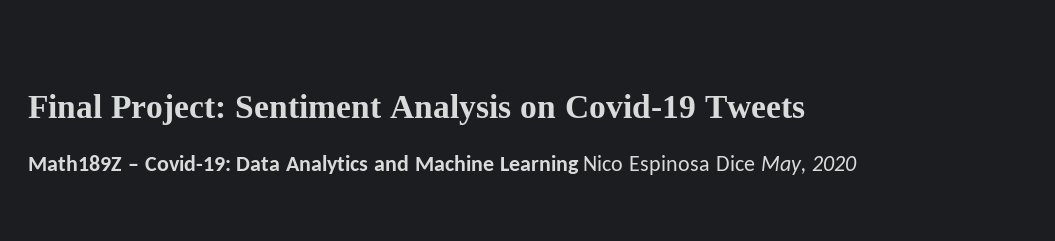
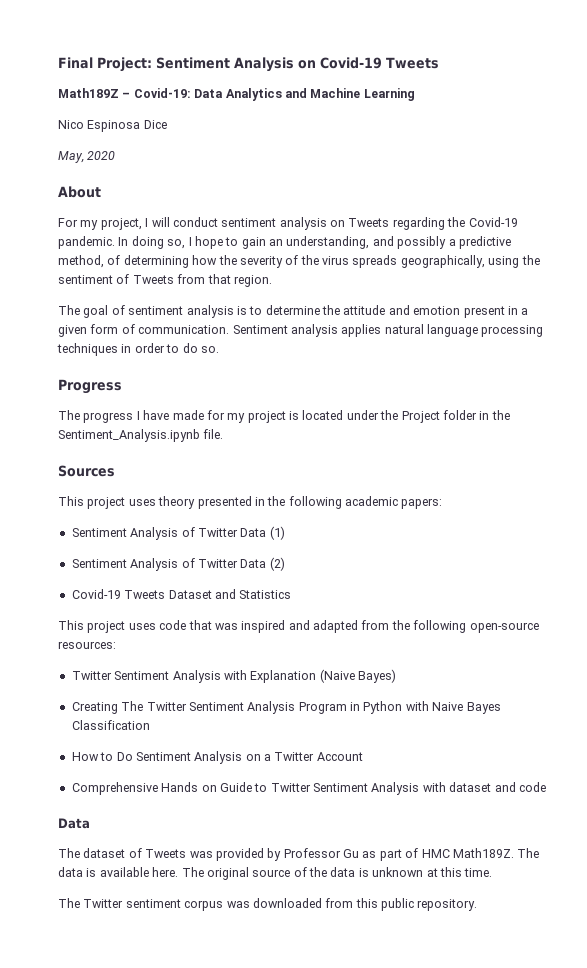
(579, 164) none -> (415, 94) //
(756, 163) none -> (167, 124) //
(857, 163) none -> [58,186,101,198] [58,217,518,230] [58,236,511,249] [58,255,540,268] [58,274,272,287] [58,305,529,318] [58,324,544,337] [57,343,219,356] [58,379,122,394] [58,410,510,423] [58,429,224,442] [58,465,115,477] [58,496,443,509] [71,526,285,540] [71,557,285,571] [71,589,292,599] [58,620,539,633] [58,641,116,649] [71,669,396,683] [71,701,501,714] [71,720,150,730] [71,751,363,764] [71,782,546,795] [58,818,90,829] [58,848,540,861] [58,867,493,880] [58,898,478,911] // About // For my project, I will conduct sentiment analysis on Tweets regarding the Covid-19 pandemic. In doing so, I hope to gain an understanding, and possibly a predictive method, of determining how the severity of the virus spreads geographically, using the sentiment of Tweets from that region. // The goal of sentiment analysis is to determine the attitude and emotion present in a given form of communication. Sentiment analysis applies natural language processing techniques in order to do so. // Progress // The progress I have made for my project is located under the Project folder in the Sentiment_Analysis.ipynb file. // Sources // This project uses theory presented in the following academic papers: // Sentiment Analysis of Twitter Data (1) // Sentiment Analysis of Twitter Data (2) // Covid-19 Tweets Dataset and Statistics // This project uses code that was inspired and adapted from the following open-source resources: // Twitter Sentiment Analysis with Explanation (Naive Bayes) // Creating The Twitter Sentiment Analysis Program in Python with Naive Bayes Classification // How to Do Sentiment Analysis on a Twitter Account // Comprehensive Hands on Guide to Twitter Sentiment Analysis with dataset and code // Data // The dataset of Tweets was provided by Professor Gu as part of HMC Math189Z. The data is available here. The original source of the data is unknown at this time. // The Twitter sentiment corpus was downloaded from this public repository.

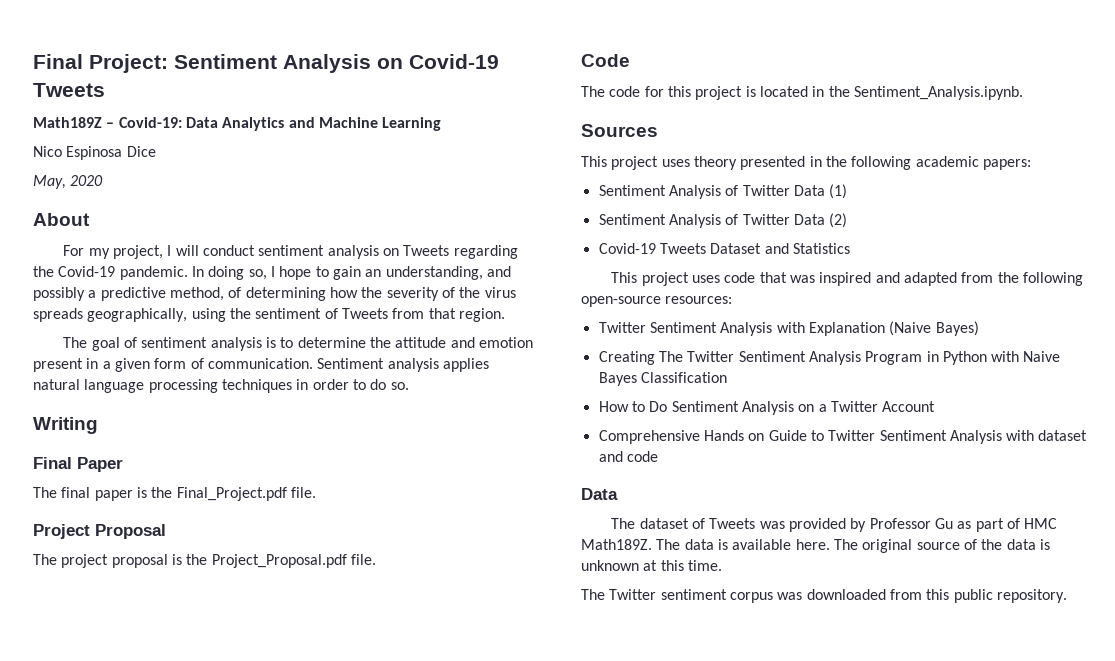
[58,379,122,394] [58,410,510,423] [58,429,224,442] Progress // The progress I have made for my project is located under the Project folder in the Sentiment_Analysis.ipynb file. -> [33,417,98,434] [33,457,123,472] [33,487,316,501] [33,524,166,539] [33,554,376,568] [581,54,630,67] [581,86,1023,100] Writing // Final Paper // The final paper is the Final_Project.pdf file. // Project Proposal // The project proposal is the Project_Proposal.pdf file. // Code // The code for this project is located in the Sentiment_Analysis.ipynb.

